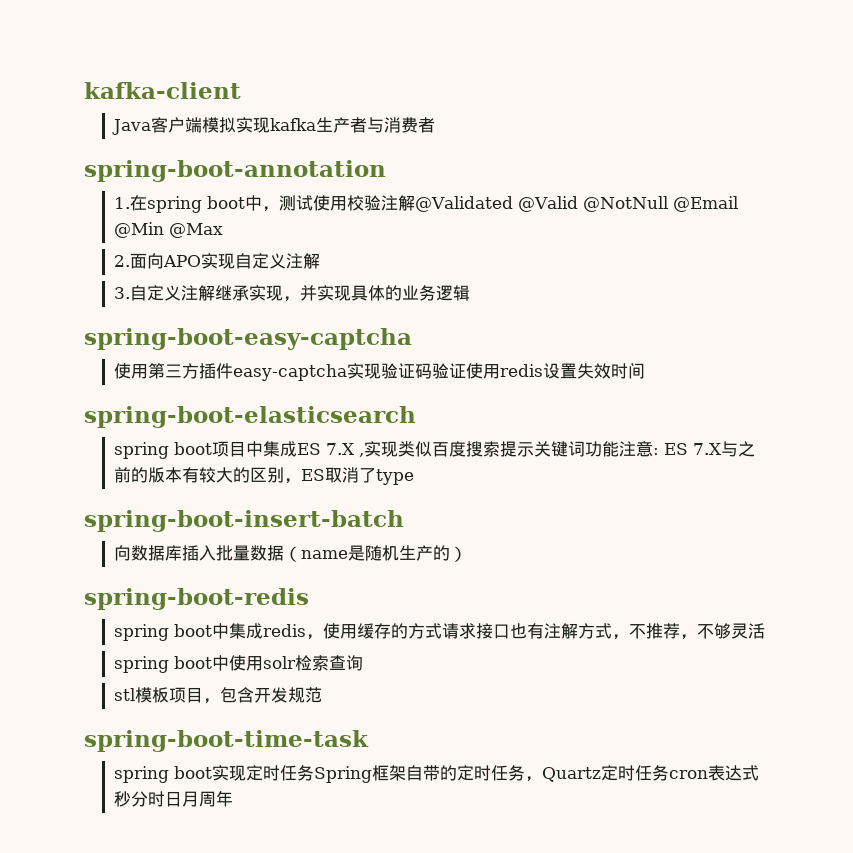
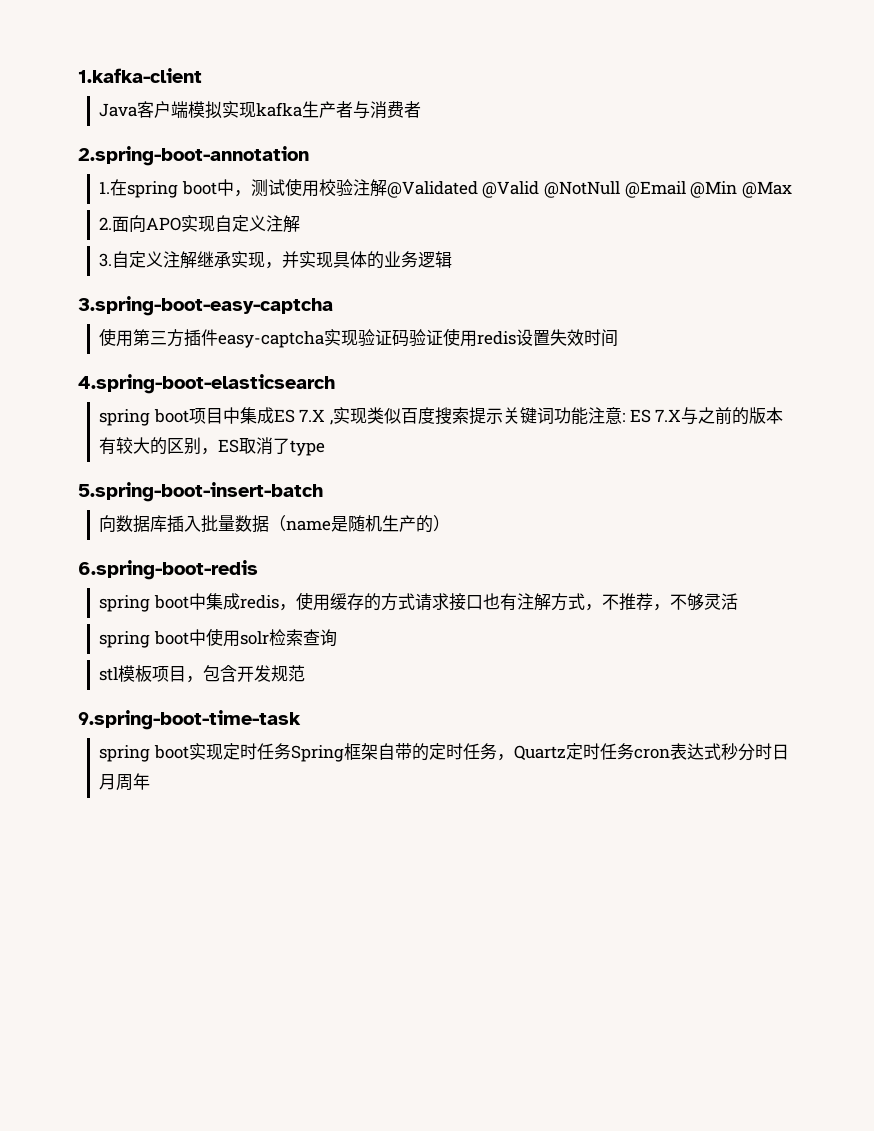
[84,82,241,99] kafka-client -> [78,68,202,83] 1.kafka-client
[84,160,386,182] spring-boot-annotation -> [78,146,309,166] 2.spring-boot-annotation
[84,328,412,350] spring-boot-easy-captcha -> [78,296,333,316] 3.spring-boot-easy-captcha
[84,406,416,428] spring-boot-elasticsearch -> [78,374,335,394] 4.spring-boot-elasticsearch
[84,510,404,532] spring-boot-insert-batch -> [78,482,323,502] 5.spring-boot-insert-batch
[84,588,309,610] spring-boot-redis -> [78,560,258,580] 6.spring-boot-redis
[84,730,369,752] spring-boot-time-task -> [78,710,301,730] 9.spring-boot-time-task

